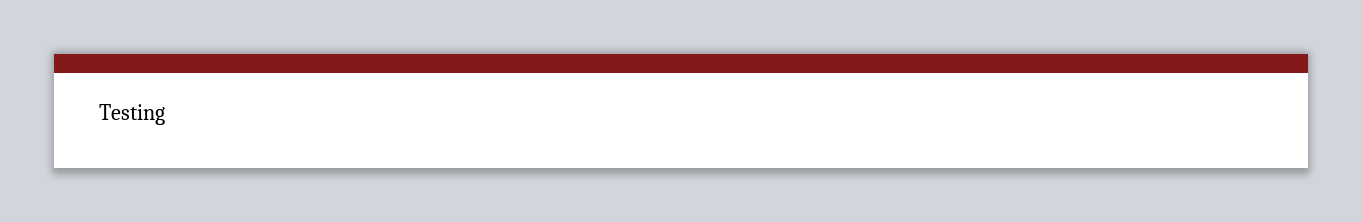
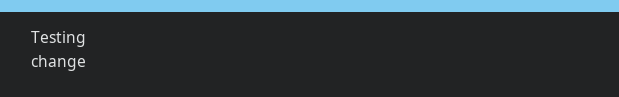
(165, 114) none -> [31,55,86,71] // change

